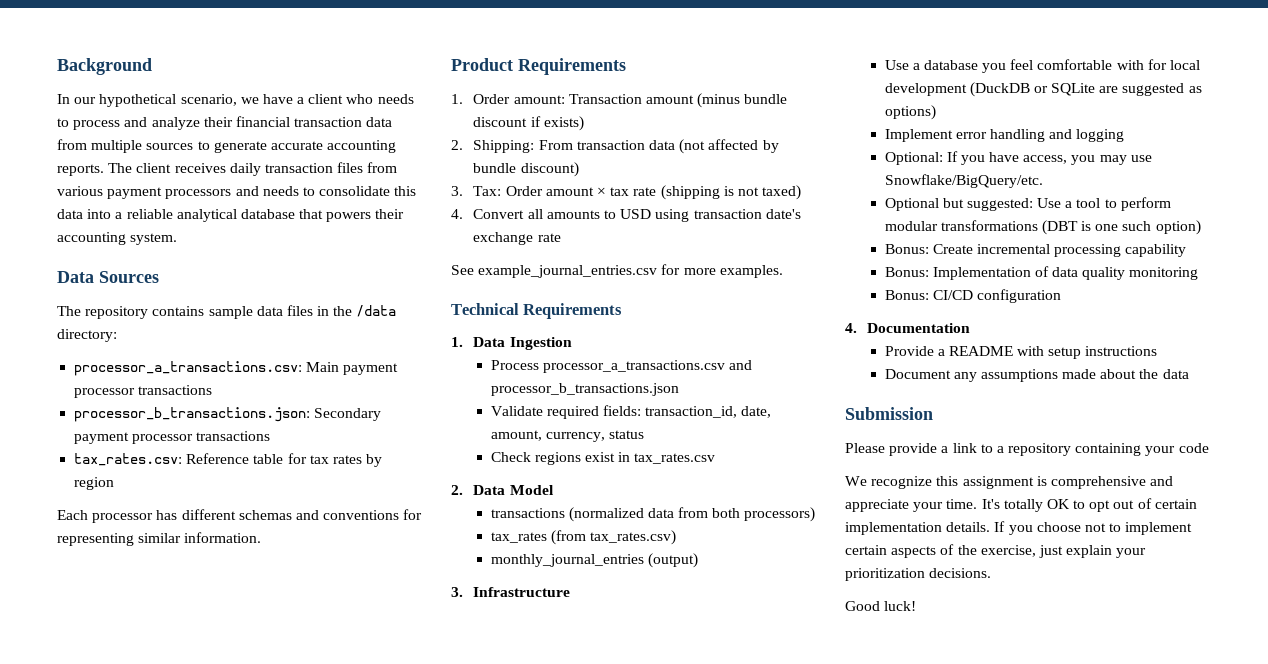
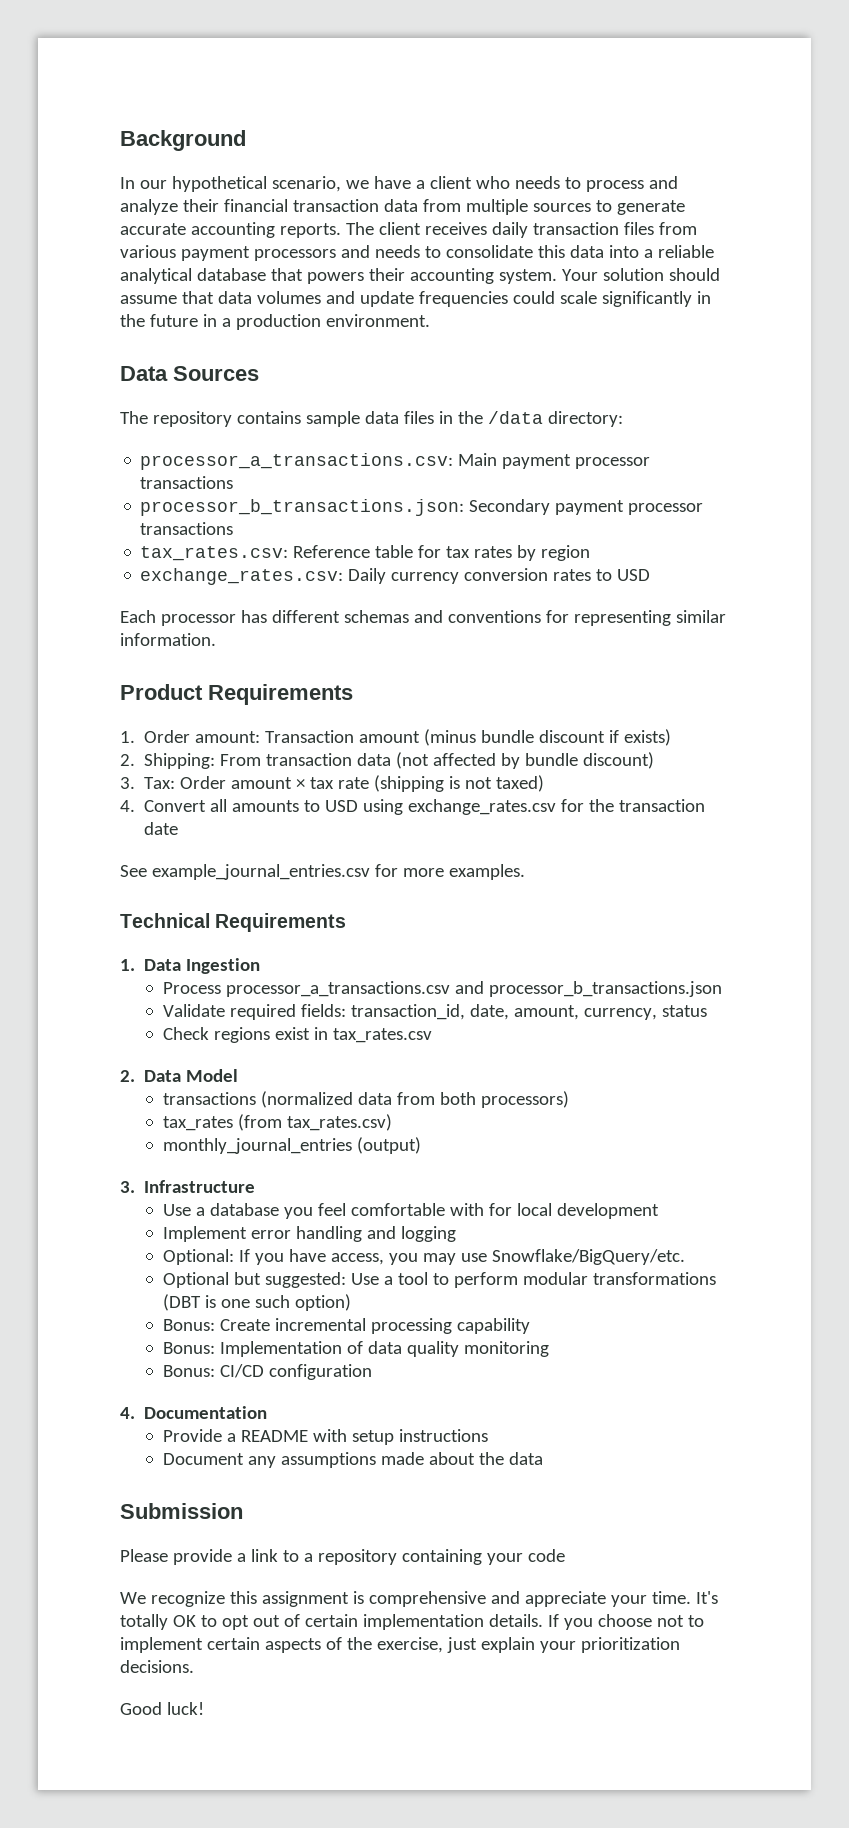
(178, 239) none -> [561,268,720,281] [120,291,711,307] [120,314,430,330] Your solution should assume that data volumes and update frequencies could scale significantly in the future in a production environment.
(115, 483) none -> [140,568,651,585] // exchange_rates.csv: Daily currency conversion rates to USD
[693,209,801,219] [473,232,561,245] transaction date's exchange rate -> [408,799,706,815] [144,822,179,835] exchange_rates.csv for the transaction date
[969,82,1202,97] [884,105,936,120] (DuckDB or SQLite are suggested as options) -> (660, 1211) none

